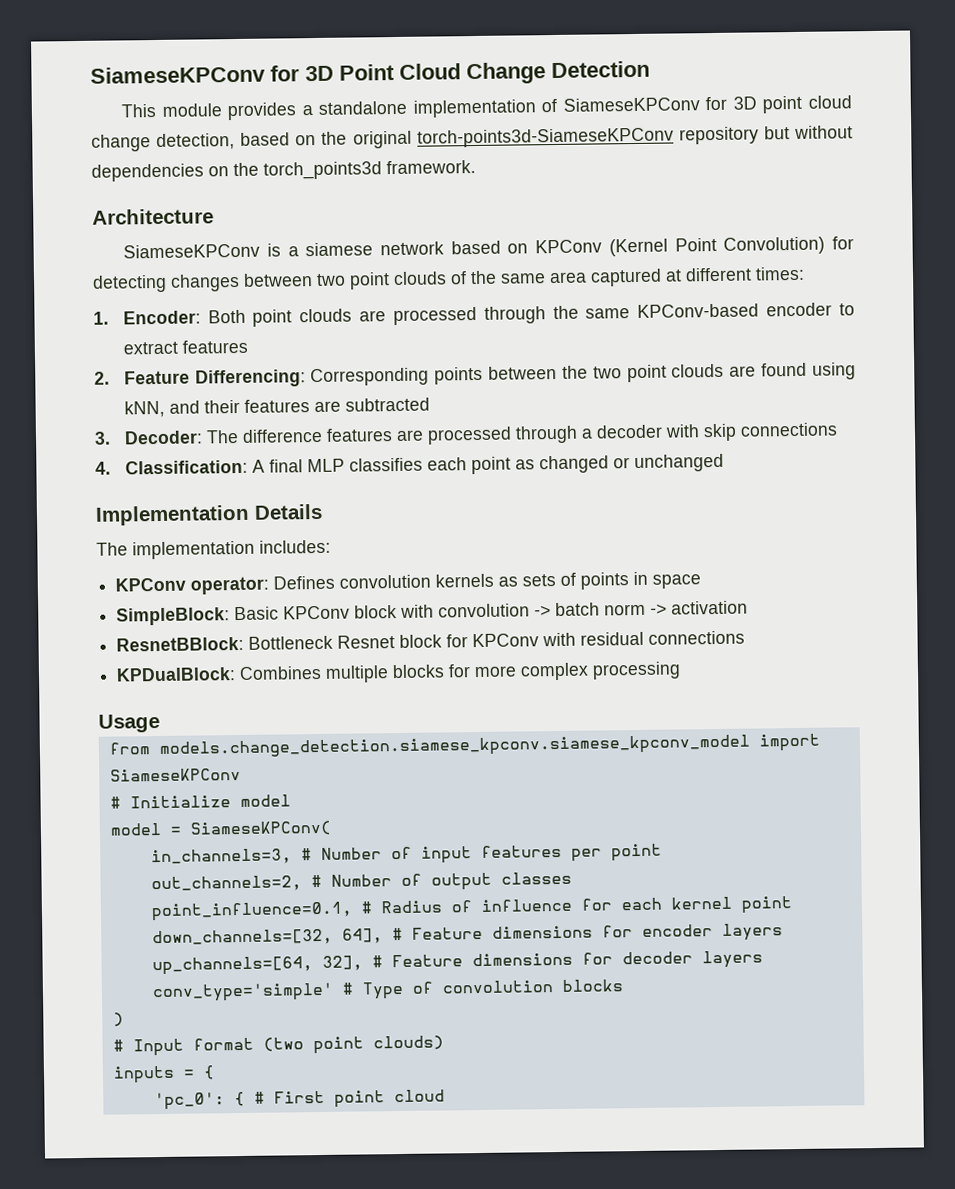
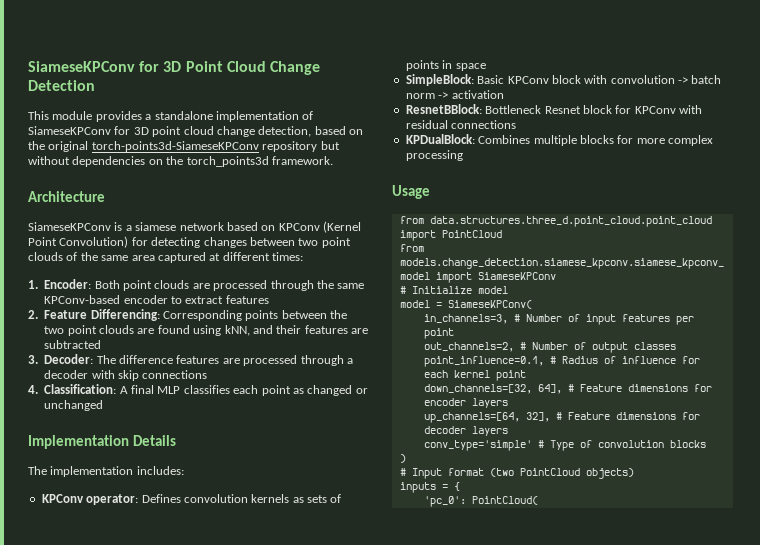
(160, 723) none -> [399,216,712,227] [399,230,502,241] // from data.structures.three_d.point_cloud.point_cloud import PointCloud
[312,1035,444,1055] point clouds) -> [519,468,634,479] PointCloud objects)
[233,1089,445,1108] { # First point cloud -> [471,496,538,505] PointCloud(

